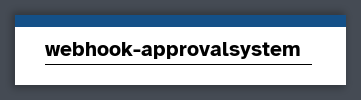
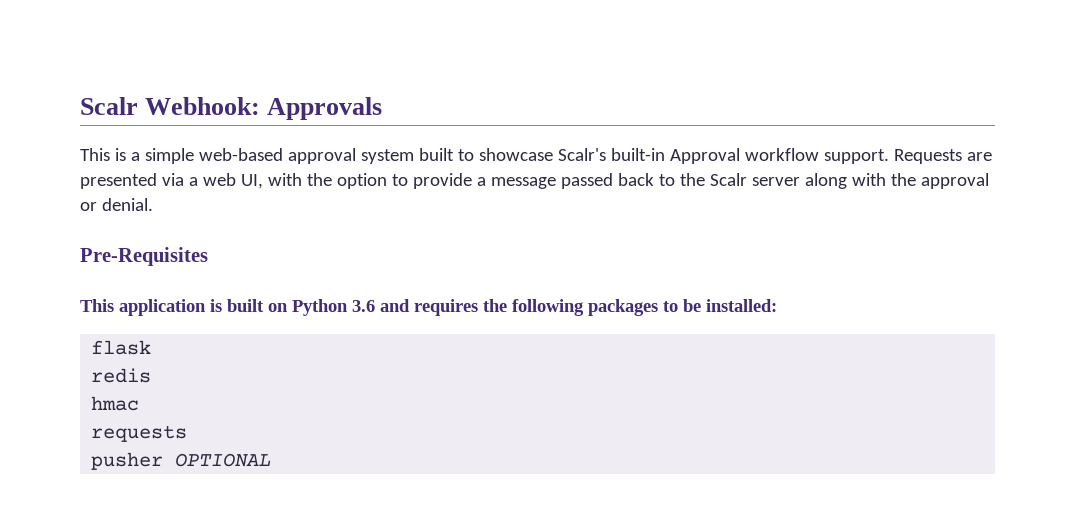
[45,42,301,59] webhook-approvalsystem -> [80,97,383,120] [80,148,992,164] [80,173,989,189] [80,198,153,211] [80,247,208,266] [80,299,777,316] [91,340,152,355] [91,368,152,383] [91,396,140,411] [91,425,188,442] [91,452,272,470] Scalr Webhook: Approvals // This is a simple web-based approval system built to showcase Scalr's built-in Approval workflow support. Requests are presented via a web UI, with the option to provide a message passed back to the Scalr server along with the approval or denial. // Pre-Requisites // This application is built on Python 3.6 and requires the following packages to be installed: // flask // redis // hmac // requests // pusher OPTIONAL

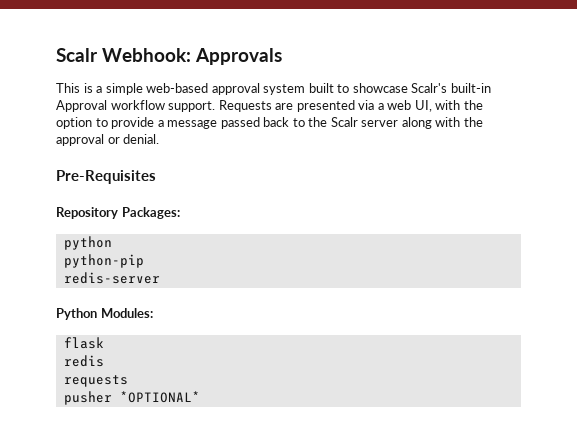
[80,299,777,316] This application is built on Python 3.6 and requires the following packages to be installed: -> [56,207,180,219] [63,236,112,250] [63,254,144,268] [63,272,160,284] [56,308,153,320] Repository Packages: // python // python-pip // redis-server // Python Modules:
[91,396,140,411] // hmac -> (104, 361) none
[175,453,272,467] OPTIONAL -> [119,391,200,403] *OPTIONAL*

